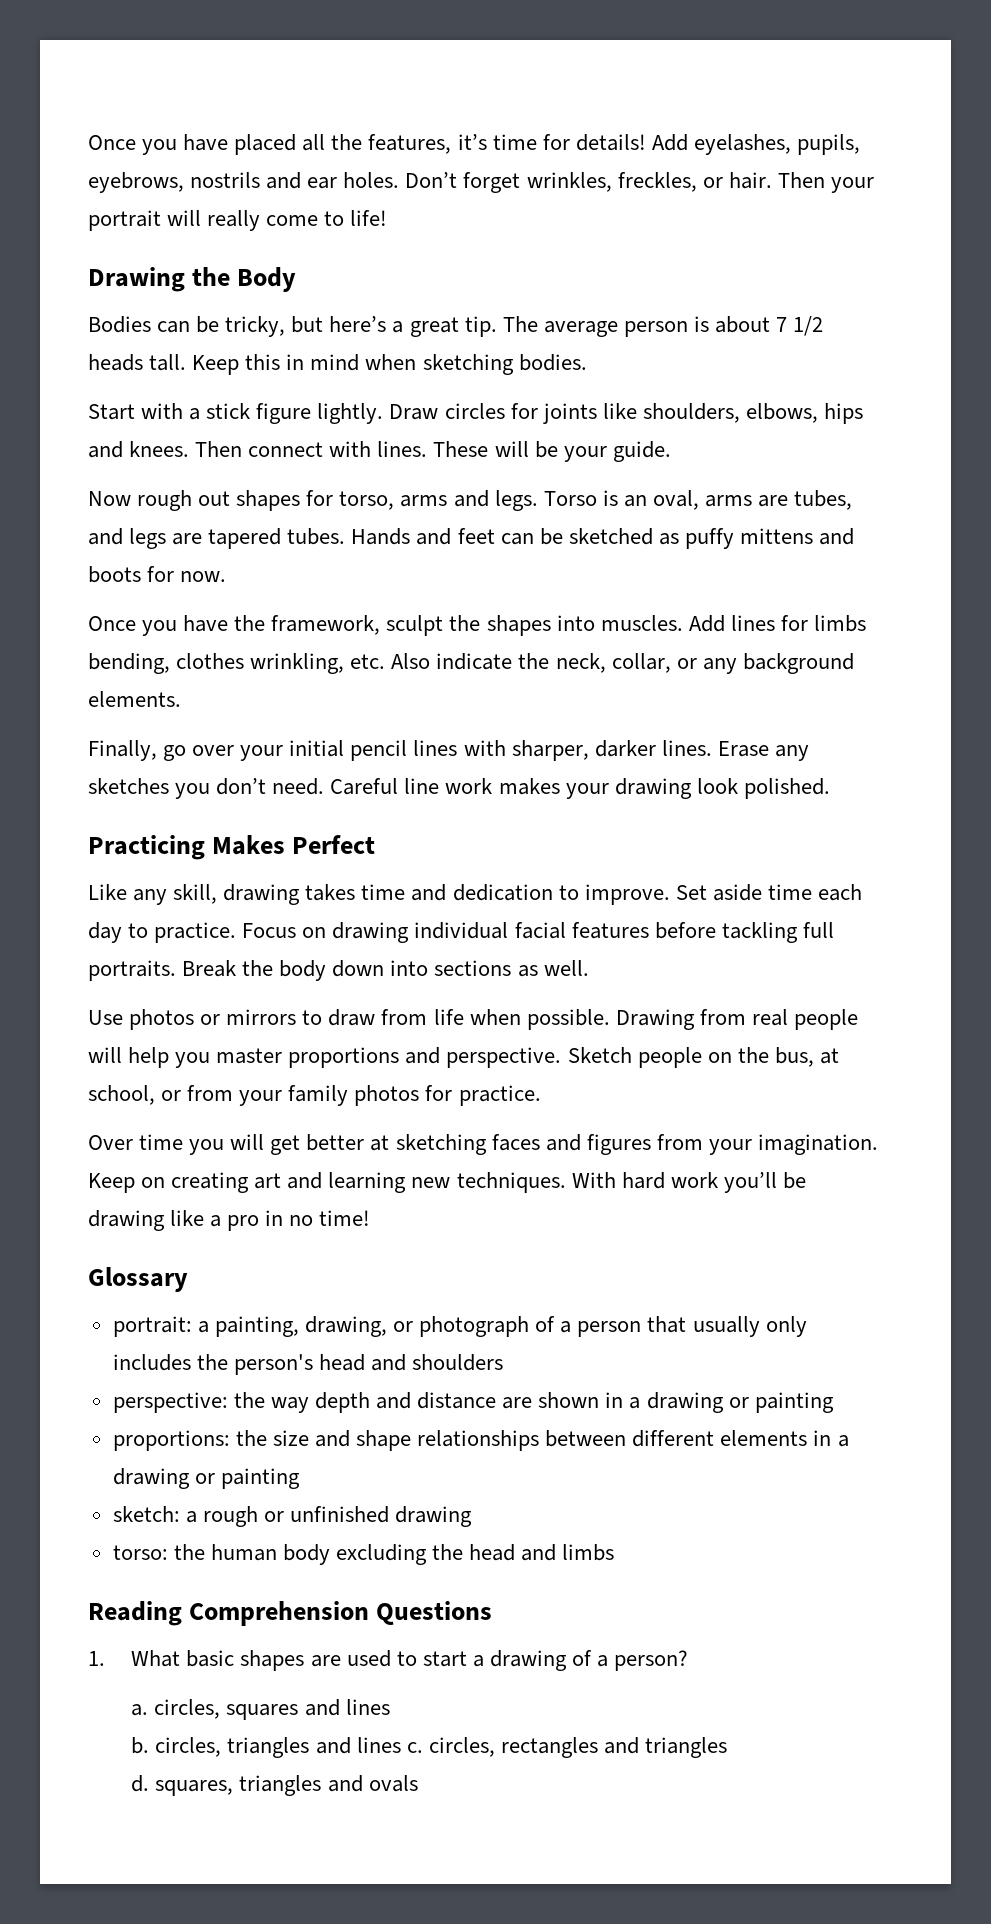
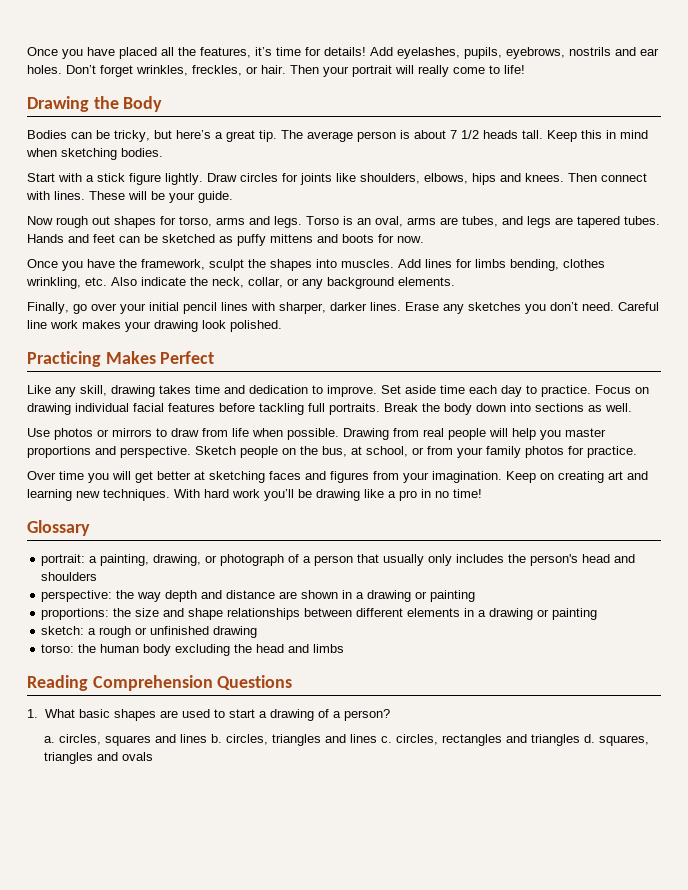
(390, 1707) // -> (208, 738) none
(727, 1747) // -> (581, 740) none

